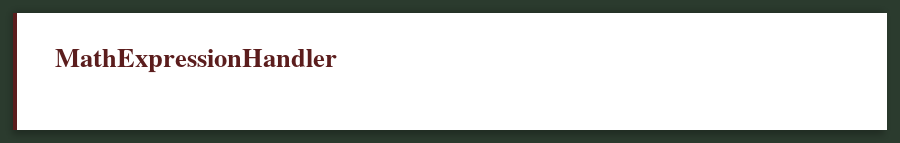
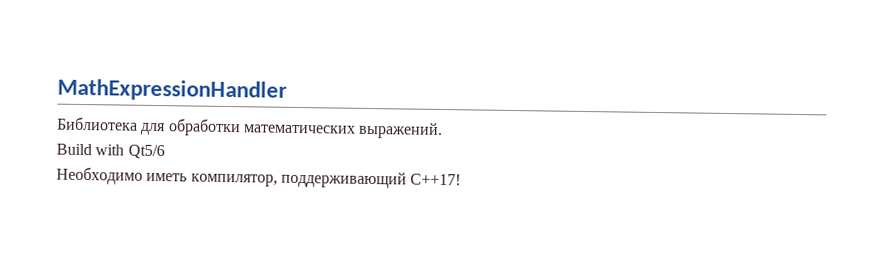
(337, 61) none -> [57,116,444,140] [56,143,165,160] [56,166,462,189] // Библиотека для обработки математических выражений. // Build with Qt5/6 // Необходимо иметь компилятор, поддерживающий С++17!

